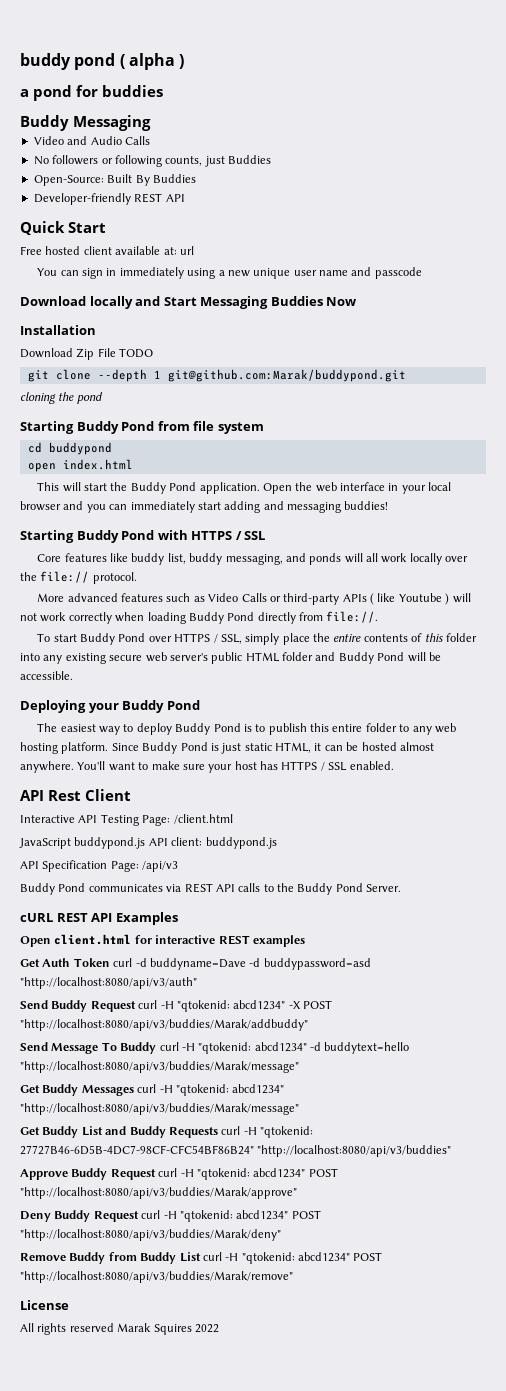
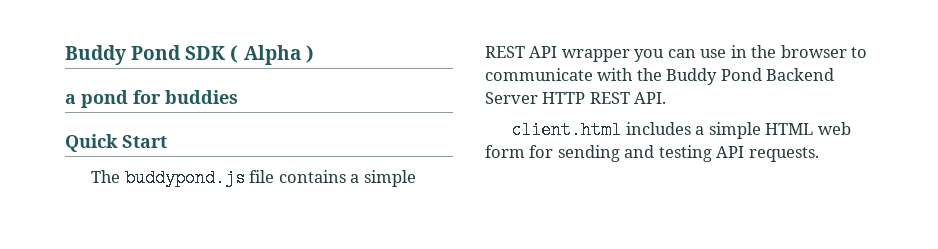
[20,53,175,70] buddy pond ( alpha -> [65,45,301,65] Buddy Pond SDK ( Alpha
[20,115,151,131] [33,136,150,145] [33,155,271,167] [33,174,196,186] [33,193,185,205] [20,221,106,235] [20,246,194,255] [37,267,422,279] [20,296,357,309] [20,325,96,335] [20,348,154,360] [27,369,406,382] [20,392,103,404] [20,421,264,434] [27,442,112,455] [27,459,133,472] [37,482,452,494] [20,501,389,513] [20,530,266,543] [37,553,469,565] [20,571,137,584] [37,593,471,605] [20,611,379,624] [37,633,477,645] [20,652,441,664] [20,671,73,680] [20,700,200,713] [37,723,456,735] [20,742,434,754] [20,761,394,773] [20,789,131,801] [20,814,233,826] [19,837,277,849] [20,860,179,872] [20,883,402,895] [20,912,178,925] [20,934,305,947] [20,958,371,970] [20,977,197,989] [20,1000,332,1012] [20,1019,308,1031] [20,1042,410,1054] [20,1061,299,1073] [20,1084,285,1096] [20,1103,299,1115] [20,1126,313,1138] [20,1145,452,1157] [20,1168,338,1180] [20,1187,297,1199] [20,1210,321,1222] [20,1229,281,1241] [20,1252,383,1264] [20,1271,293,1283] [20,1300,69,1310] [20,1323,219,1335] Buddy Messaging // Video and Audio Calls // No followers or following counts, just Buddies // Open-Source: Built By Buddies // Developer-friendly REST API // Quick Start // Free hosted client available at: url // You can sign in immediately using a new unique user name and passcode // Download locally and Start Messaging Buddies Now // Installation // Download Zip File TODO // git clone --depth 1 git@github.com:Marak/buddypond.git // cloning the pond // Starting Buddy Pond from file system // cd buddypond // open index.html // This will start the Buddy Pond application. Open the web interface in your local browser and you can immediately start adding and messaging buddies! // Starting Buddy Pond with HTTPS / SSL // Core features like buddy list, buddy messaging, and ponds will all work locally over the file:// protocol. // More advanced features such as Video Calls or third-party APIs ( like Youtube ) will not work correctly when loading Buddy Pond directly from file://. // To start Buddy Pond over HTTPS / SSL, simply place the entire contents of this folder into any existing secure web server's public HTML folder and Buddy Pond will be accessible. // Deploying your Buddy Pond // The easiest way to deploy Buddy Pond is to publish this entire folder to any web hosting platform. Since Buddy Pond is just static HTML, it can be hosted almost anywhere. You'll want to make sure your host has HTTPS / SSL enabled. // API Rest Client // Interactive API Testing Page: /client.html // JavaScript buddypond.js API client: buddypond.js // API Specification Page: /api/v3 // Buddy Pond communicates via REST API calls to the Buddy Pond Server. // cURL REST API Examples // Open client.html for interactive REST examples // Get Auth Token curl -d buddyname=Dave -d buddypassword=asd "http://localhost:8080/api/v3/auth" // Send Buddy Request curl -H "qtokenid: abcd1234" -X POST "http://localhost:8080/api/v3/buddies/Marak/addbuddy" // Send Message To Buddy curl -H "qtokenid: abcd1234" -d buddytext=hello "http://localhost:8080/api/v3/buddies/Marak/message" // Get Buddy Messages curl -H "qtokenid: abcd1234" "http://localhost:8080/api/v3/buddies/Marak/message" // Get Buddy List and Buddy Requests curl -H "qtokenid: 27727B46-6D5B-4DC7-98CF-CFC54BF86B24" "http://localhost:8080/api/v3/buddies" // Approve Buddy Request curl -H "qtokenid: abcd1234" POST "http://localhost:8080/api/v3/buddies/Marak/approve" // Deny Buddy Request curl -H "qtokenid: abcd1234" POST "http://localhost:8080/api/v3/buddies/Marak/deny" // Remove Buddy from Buddy List curl -H "qtokenid: abcd1234" POST "http://localhost:8080/api/v3/buddies/Marak/remove" // License // All rights reserved Marak Squires 2022 -> [65,134,167,152] [91,169,416,187] [485,45,868,62] [485,68,835,85] [485,92,667,104] [511,121,851,139] [485,145,819,162] Quick Start // The buddypond.js file contains a simple REST API wrapper you can use in the browser to communicate with the Buddy Pond Backend Server HTTP REST API. // client.html includes a simple HTML web form for sending and testing API requests.

